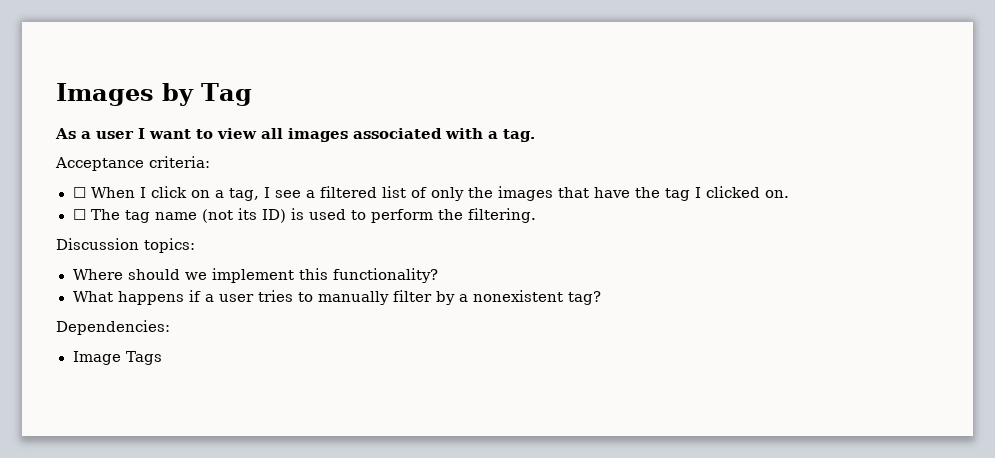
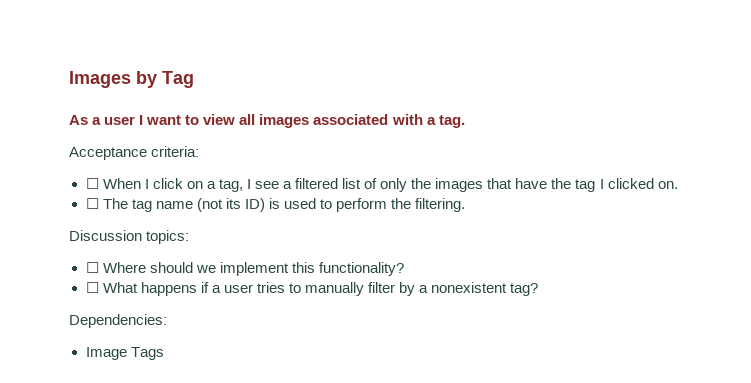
(195, 245) none -> [85,262,99,273] ☐
(438, 275) none -> [85,282,99,293] ☐

